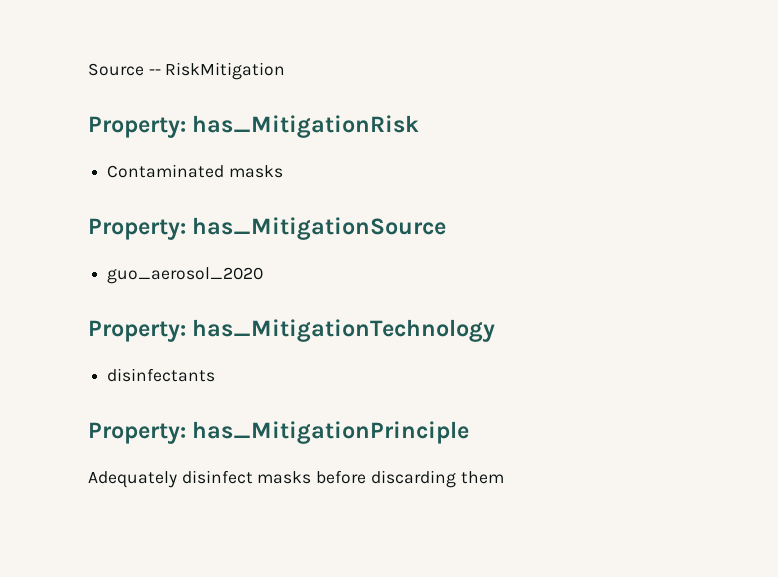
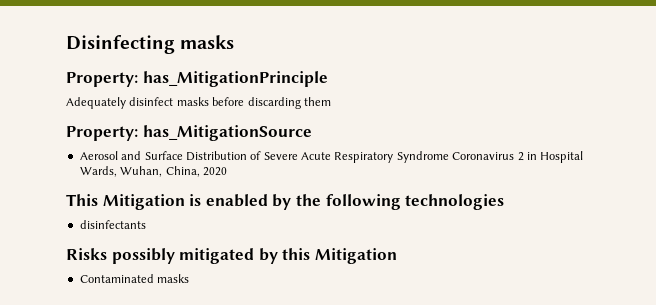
[88,62,286,80] [88,115,420,138] [107,164,283,178] [88,217,447,240] [107,267,264,284] [88,319,496,342] [107,368,216,382] Source -- RiskMitigation // Property: has_MitigationRisk // Contaminated masks // Property: has_MitigationSource // guo_aerosol_2020 // Property: has_MitigationTechnology // disinfectants -> [66,35,235,54] Disinfecting masks
(504, 477) none -> [66,125,312,141] [79,151,584,163] [79,166,227,177] [66,194,505,210] [79,220,146,229] [66,248,397,264] [79,274,190,283] // Property: has_MitigationSource // Aerosol and Surface Distribution of Severe Acute Respiratory Syndrome Coronavirus 2 in Hospital Wards, Wuhan, China, 2020 // This Mitigation is enabled by the following technologies // disinfectants // Risks possibly mitigated by this Mitigation // Contaminated masks

